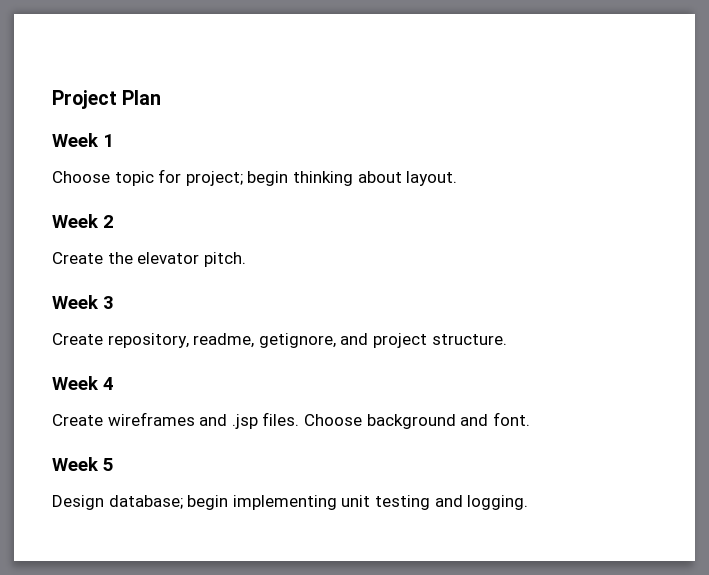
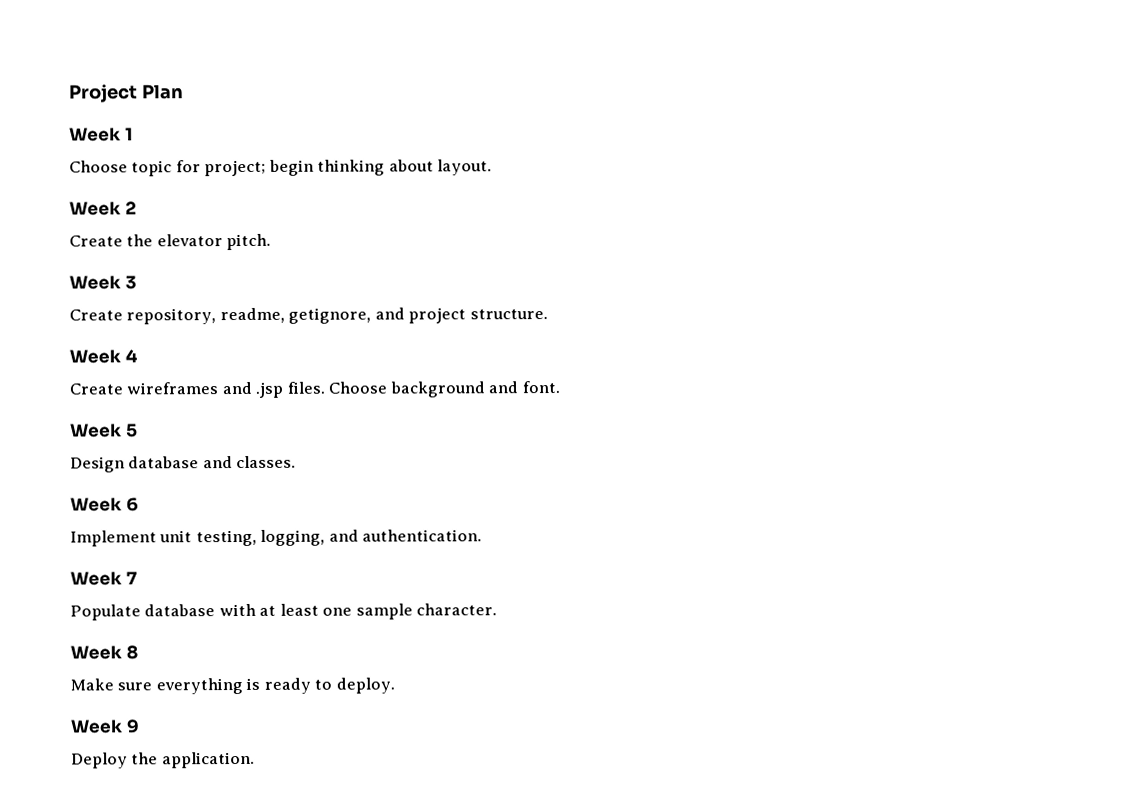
[108,495,529,510] database; begin implementing unit testing and logging. -> [128,455,297,469] [70,497,139,512] [70,529,483,547] [70,571,137,586] [70,603,498,621] [70,645,138,660] [70,677,395,695] [70,719,140,734] [71,751,255,769] database and classes. // Week 6 // Implement unit testing, logging, and authentication. // Week 7 // Populate database with at least one sample character. // Week 8 // Make sure everything is ready to deploy. // Week 9 // Deploy the application.

